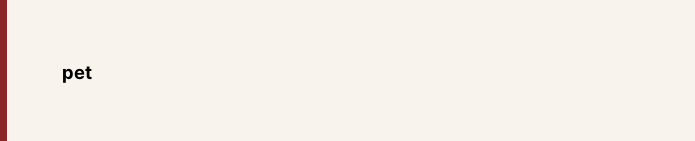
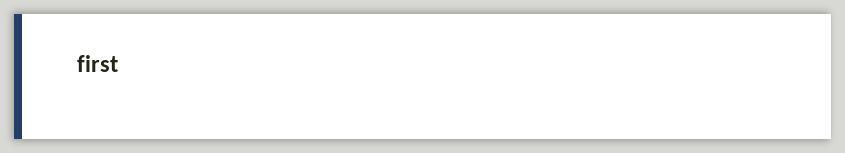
[62,66,92,83] pet -> [77,55,118,72] first

